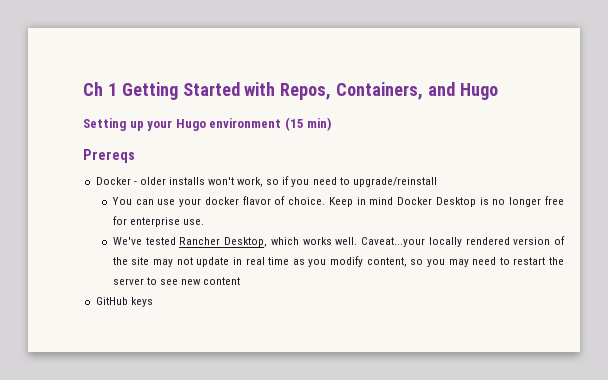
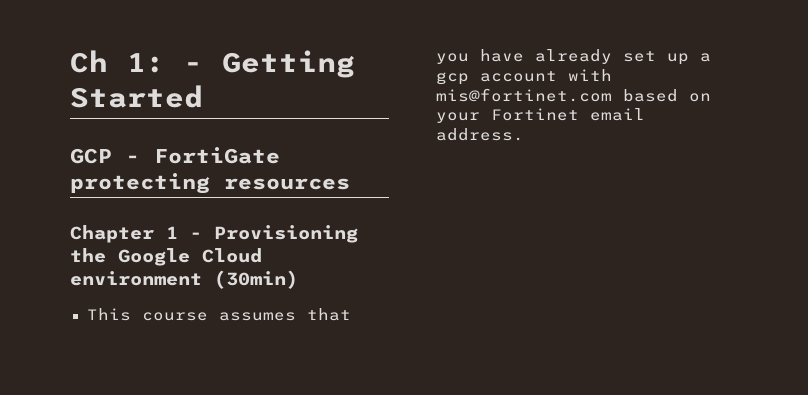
[107,83,117,96] 1 -> [127,53,203,73] 1: -
[244,82,498,100] [83,117,332,131] [83,149,135,163] [95,176,437,187] [111,196,565,207] [112,216,205,227] [112,236,565,247] [112,256,565,267] [112,277,241,285] [95,297,153,307] with Repos, Containers, and Hugo // Setting up your Hugo environment (15 min) // Prereqs // Docker - older installs won't work, so if you need to upgrade/reinstall // You can use your docker flavor of choice. Keep in mind Docker Desktop is no longer free for enterprise use. // We've tested Rancher Desktop, which works well. Caveat...your locally rendered version of the site may not update in real time as you modify content, so you may need to restart the server to see new content // GitHub keys -> [70,147,280,164] [70,173,350,194] [70,225,358,243] [70,248,262,266] [70,270,298,289] [86,308,351,321] [435,49,711,65] [435,69,612,85] [435,88,711,102] [435,108,645,123] [435,128,524,141] // GCP - FortiGate protecting resources // Chapter 1 - Provisioning the Google Cloud environment (30min) // This course assumes that you have already set up a gcp account with mis@fortinet.com based on your Fortinet email address.

